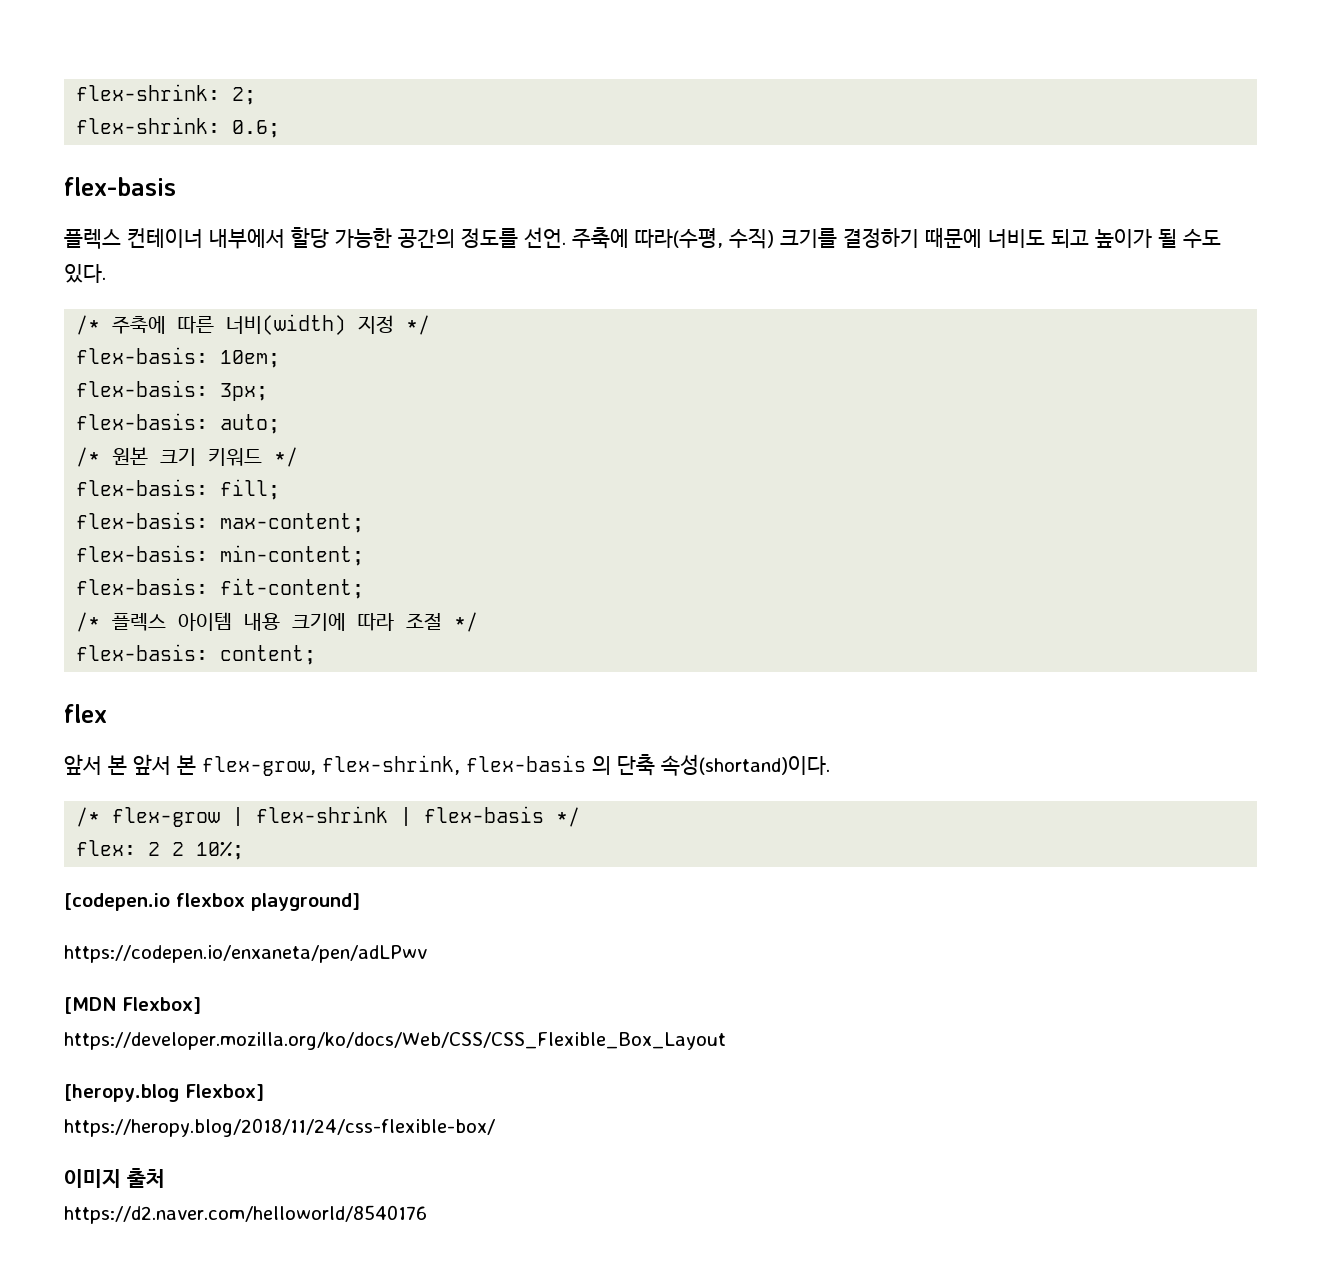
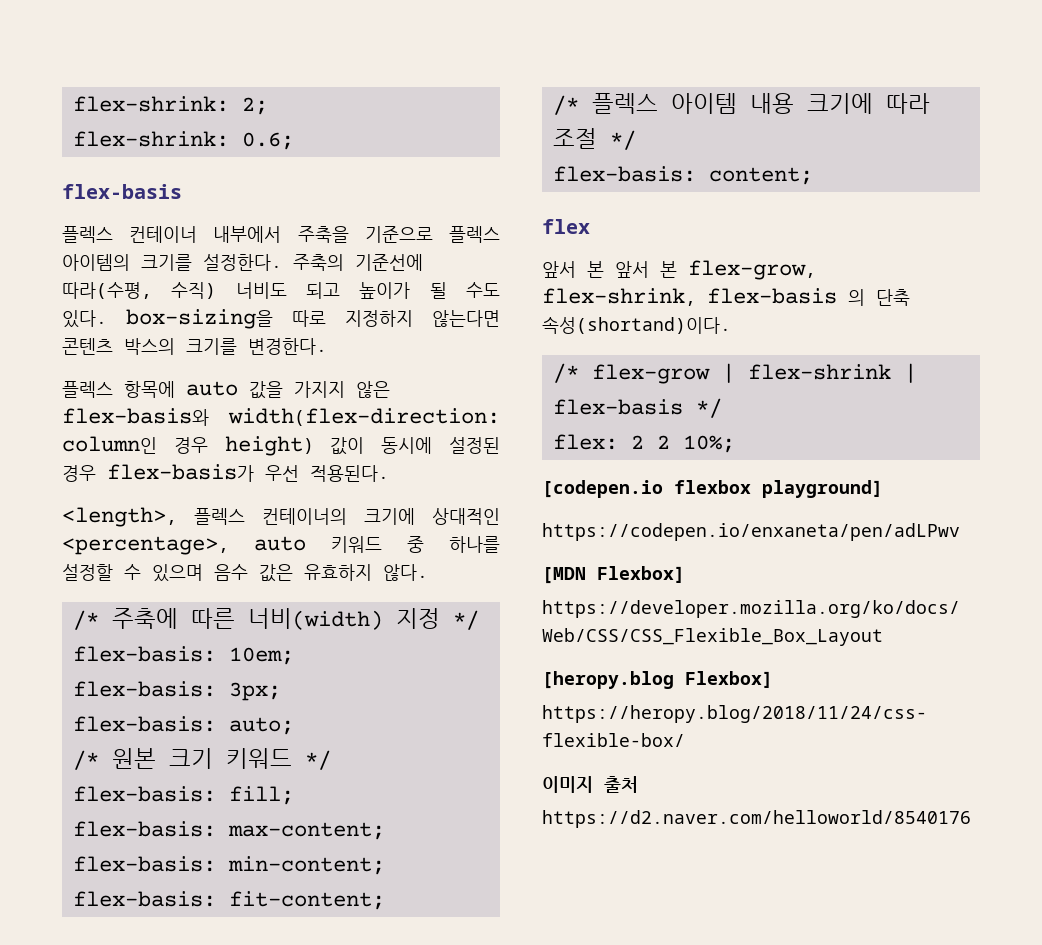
[291,227,982,249] 할당 가능한 공간의 정도를 선언. 주축에 따라(수평, 수직) 크기를 결정하기 때문에 -> [297,226,500,243] [62,254,423,271] [62,282,217,299] 주축을 기준으로 플렉스 아이템의 크기를 설정한다. 주축의 기준선에 따라(수평, 수직)
(106, 273) none -> [126,309,500,329] [62,338,327,355] [62,381,390,399] [62,408,500,426] [62,436,501,456] [62,464,389,482] [62,507,500,527] [62,536,500,555] [62,564,428,582] box-sizing을 따로 지정하지 않는다면 콘텐츠 박스의 크기를 변경한다. // 플렉스 항목에 auto 값을 가지지 않은 flex-basis와 width(flex-direction: column인 경우 height) 값이 동시에 설정된 경우 flex-basis가 우선 적용된다. // <length>, 플렉스 컨테이너의 크기에 상대적인 <percentage>, auto 키워드 중 하나를 설정할 수 있으며 음수 값은 유효하지 않다.

